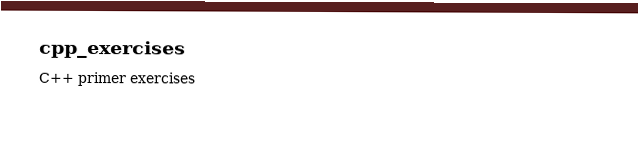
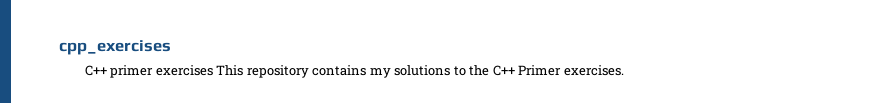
(196, 78) none -> [216,65,624,78] This repository contains my solutions to the C++ Primer exercises.

